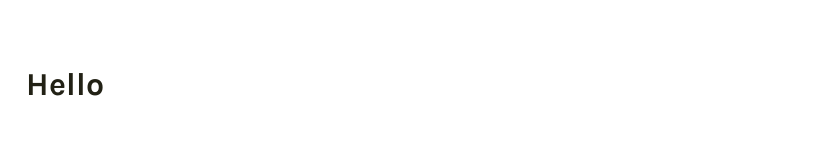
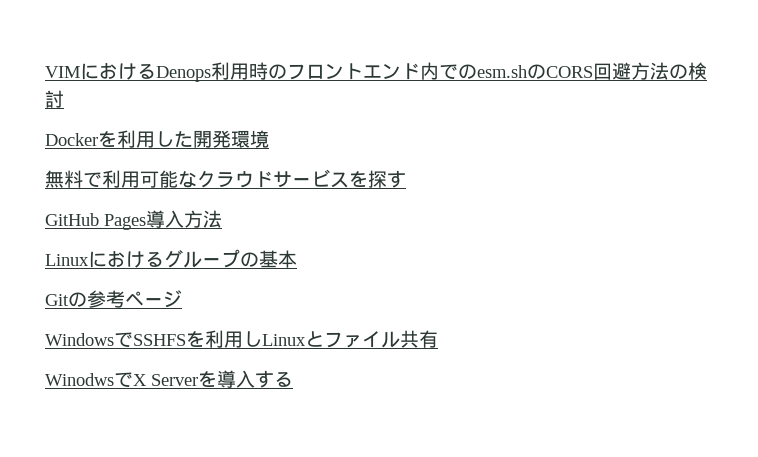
[26,73,104,96] Hello -> [45,62,707,82] [45,90,64,108] [45,130,269,148] [45,169,406,188] [45,210,222,230] [45,249,297,268] [45,290,182,308] [45,330,438,348] [45,370,293,388] VIMにおけるDenops利用時のフロントエンド内でのesm.shのCORS回避方法の検討 // Dockerを利用した開発環境 // 無料で利用可能なクラウドサービスを探す // GitHub Pages導入方法 // Linuxにおけるグループの基本 // Gitの参考ページ // WindowsでSSHFSを利用しLinuxとファイル共有 // WinodwsでX Serverを導入する

